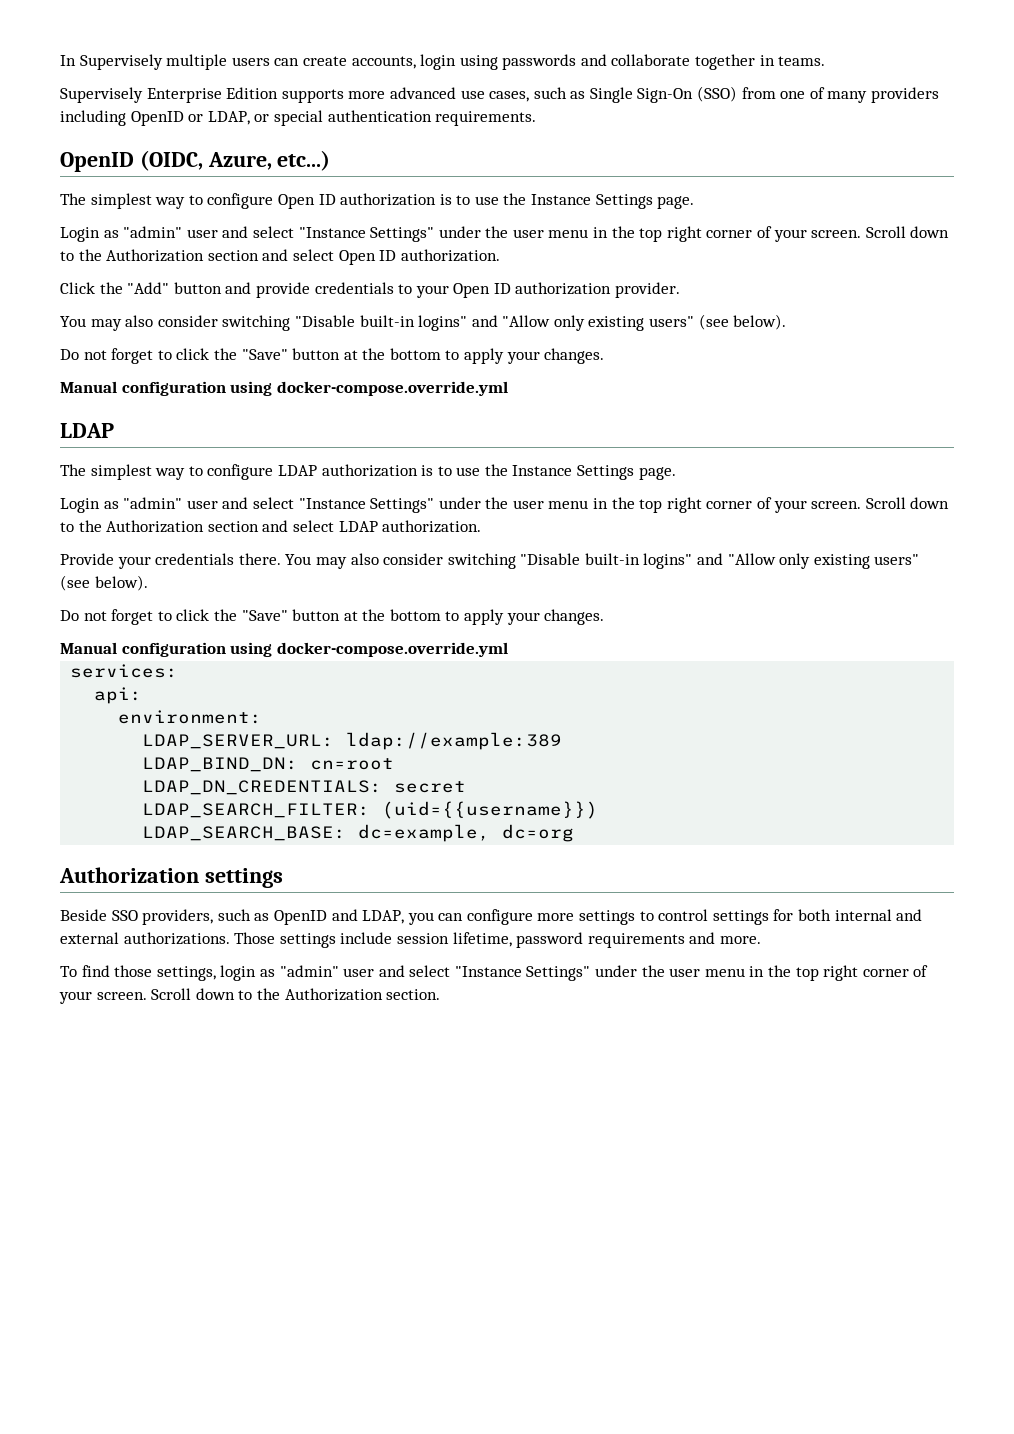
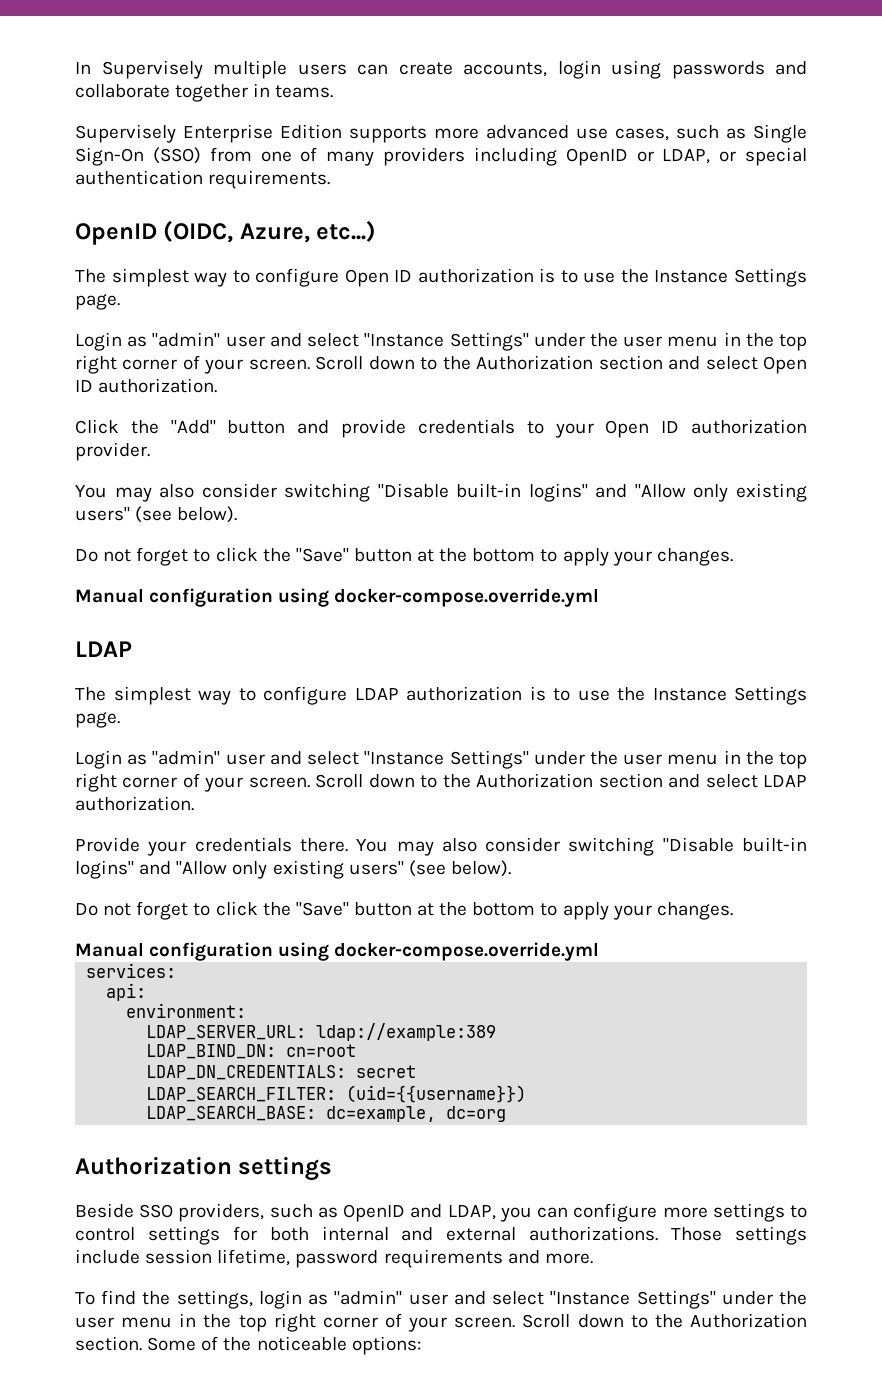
[114,965,153,977] those -> [142,1291,171,1305] the
(441, 994) none -> [147,1336,421,1355] Some of the noticeable options:

